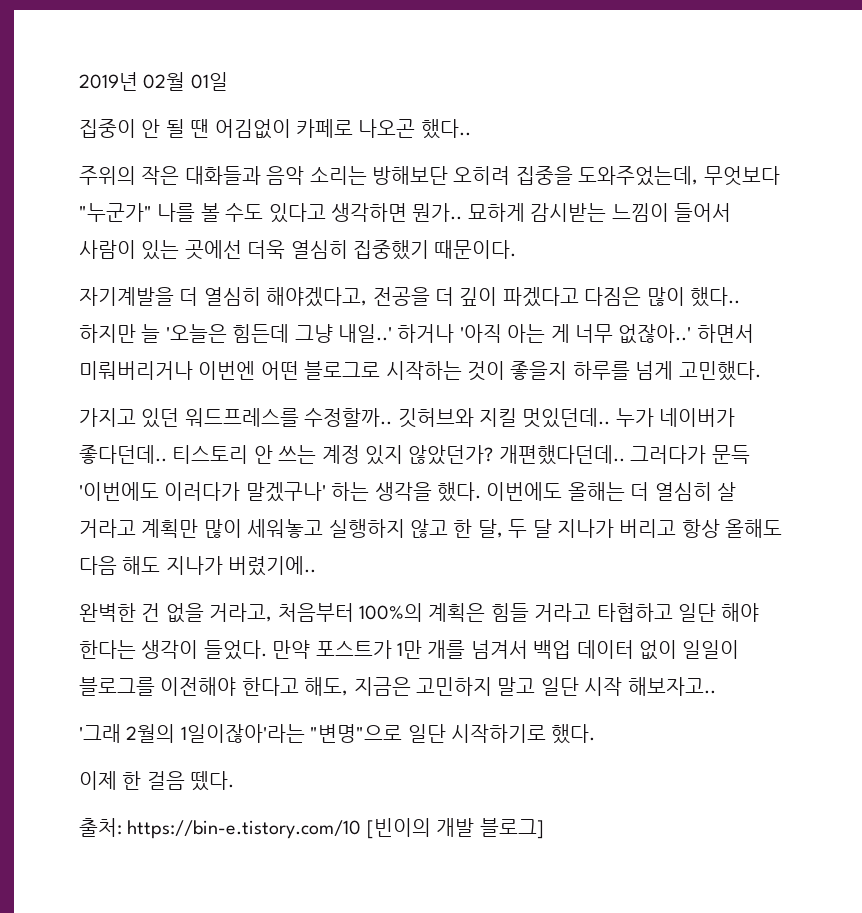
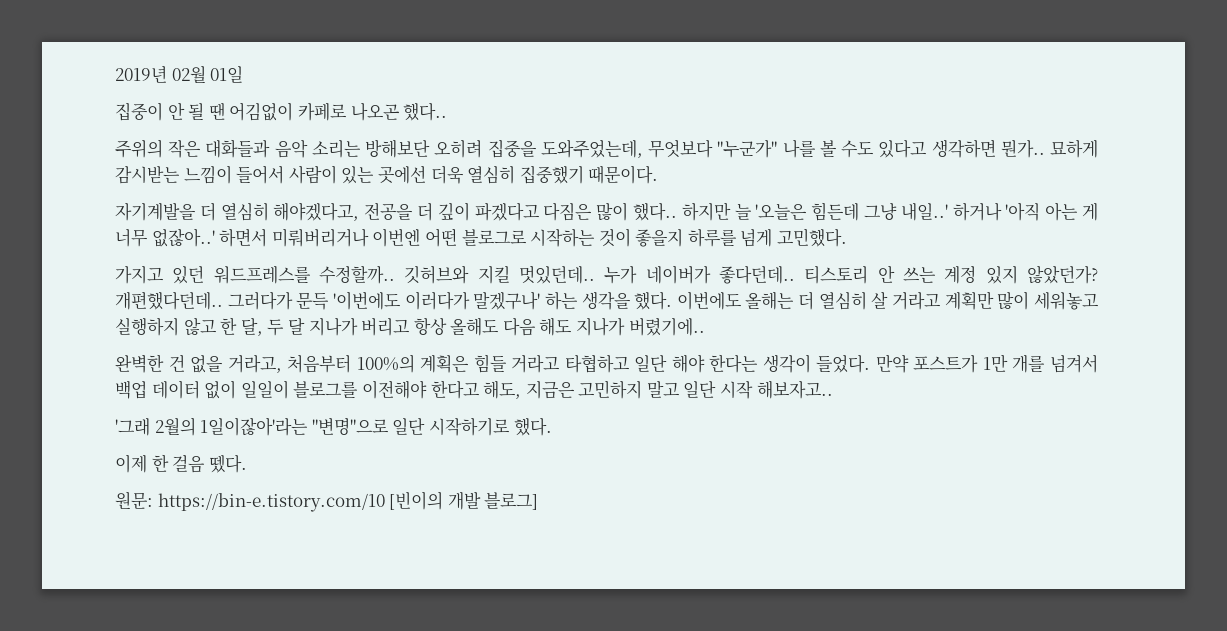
[79,818,122,837] 출처: -> [115,491,153,509] 원문:

